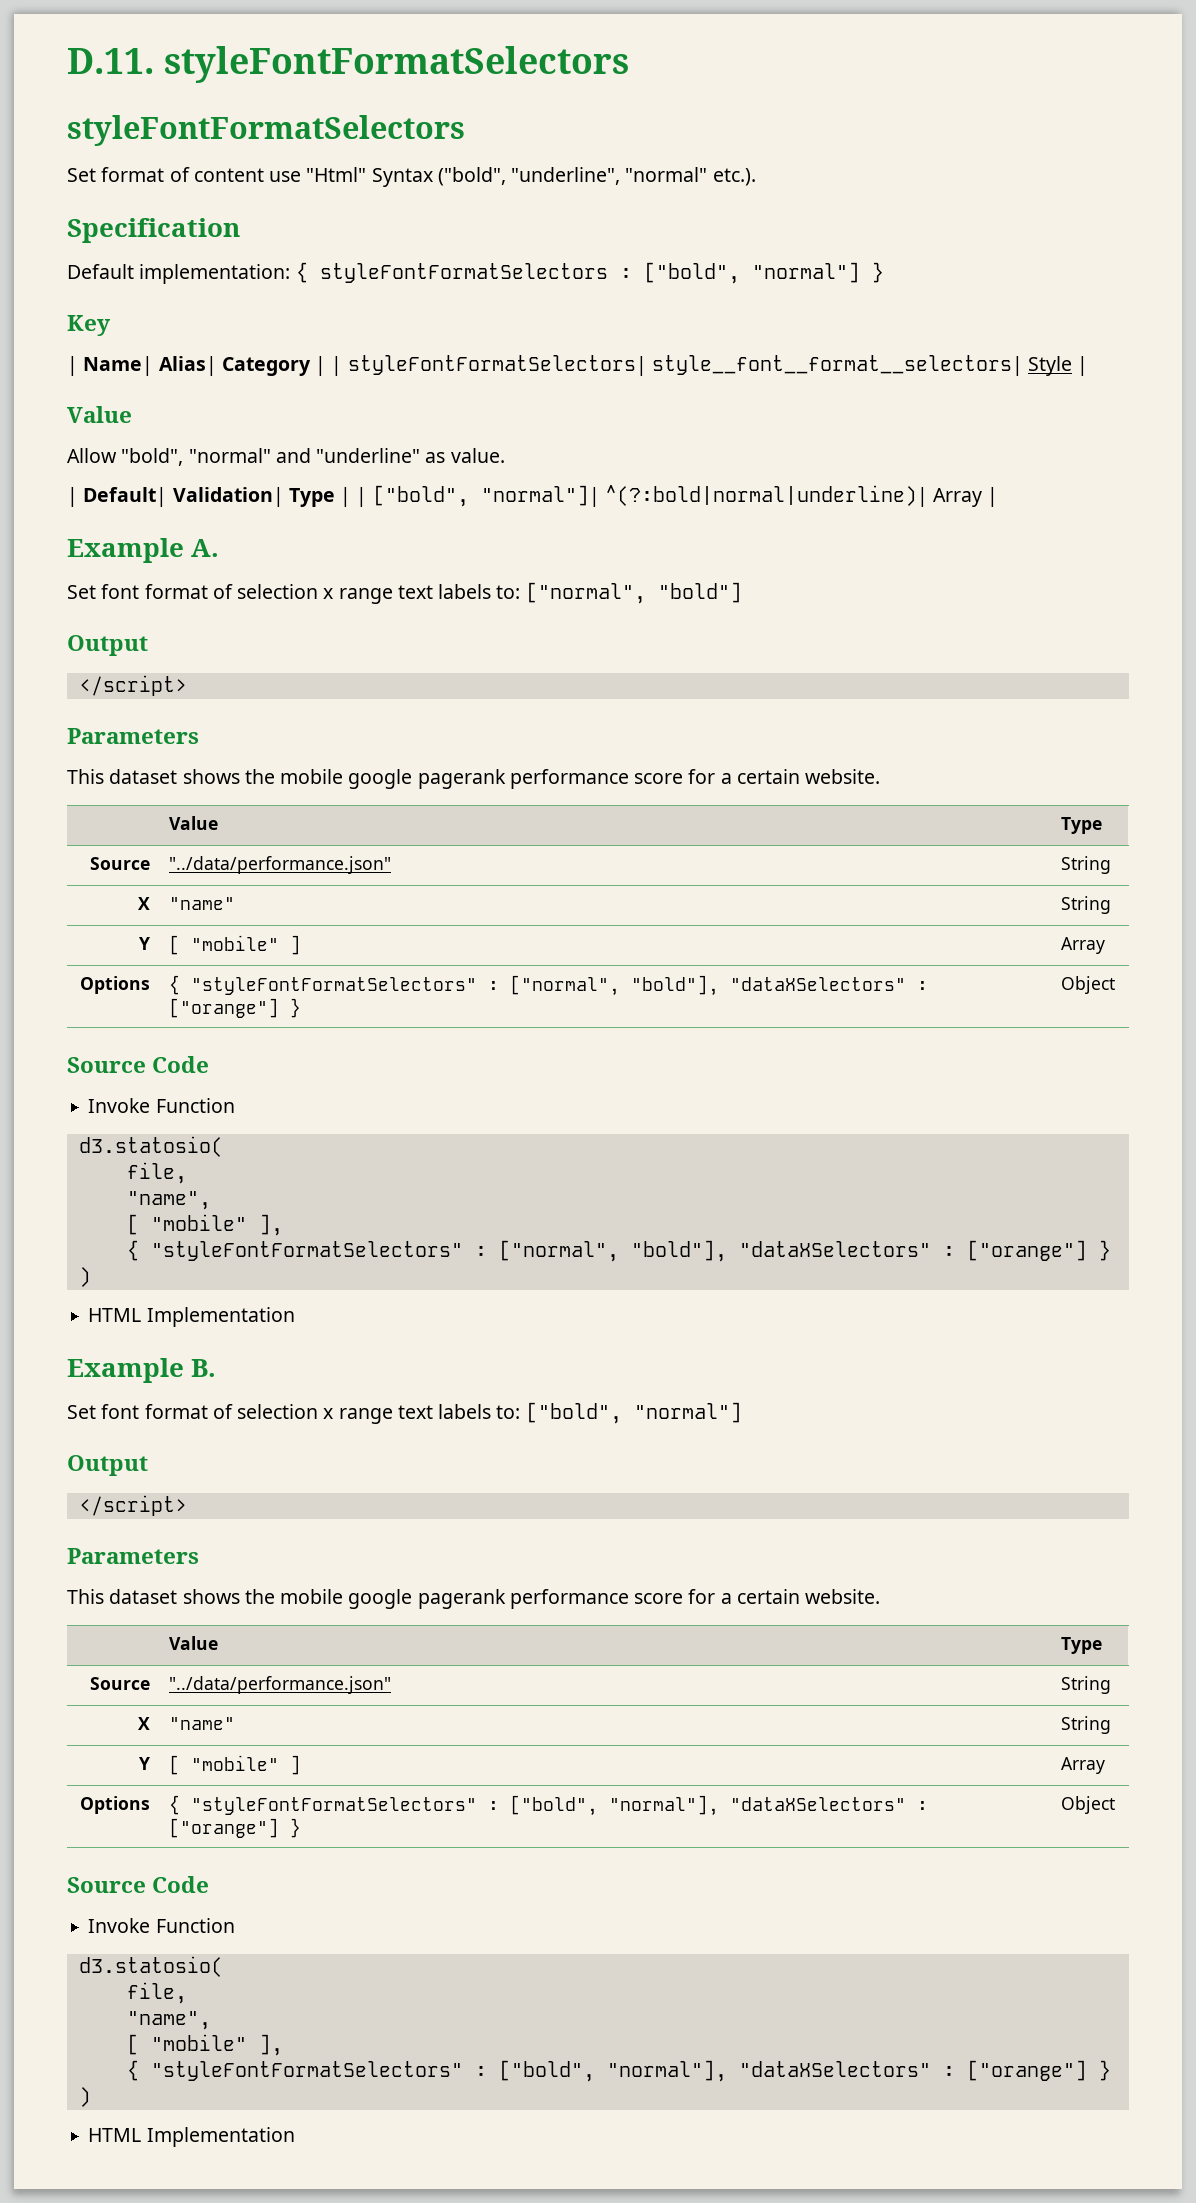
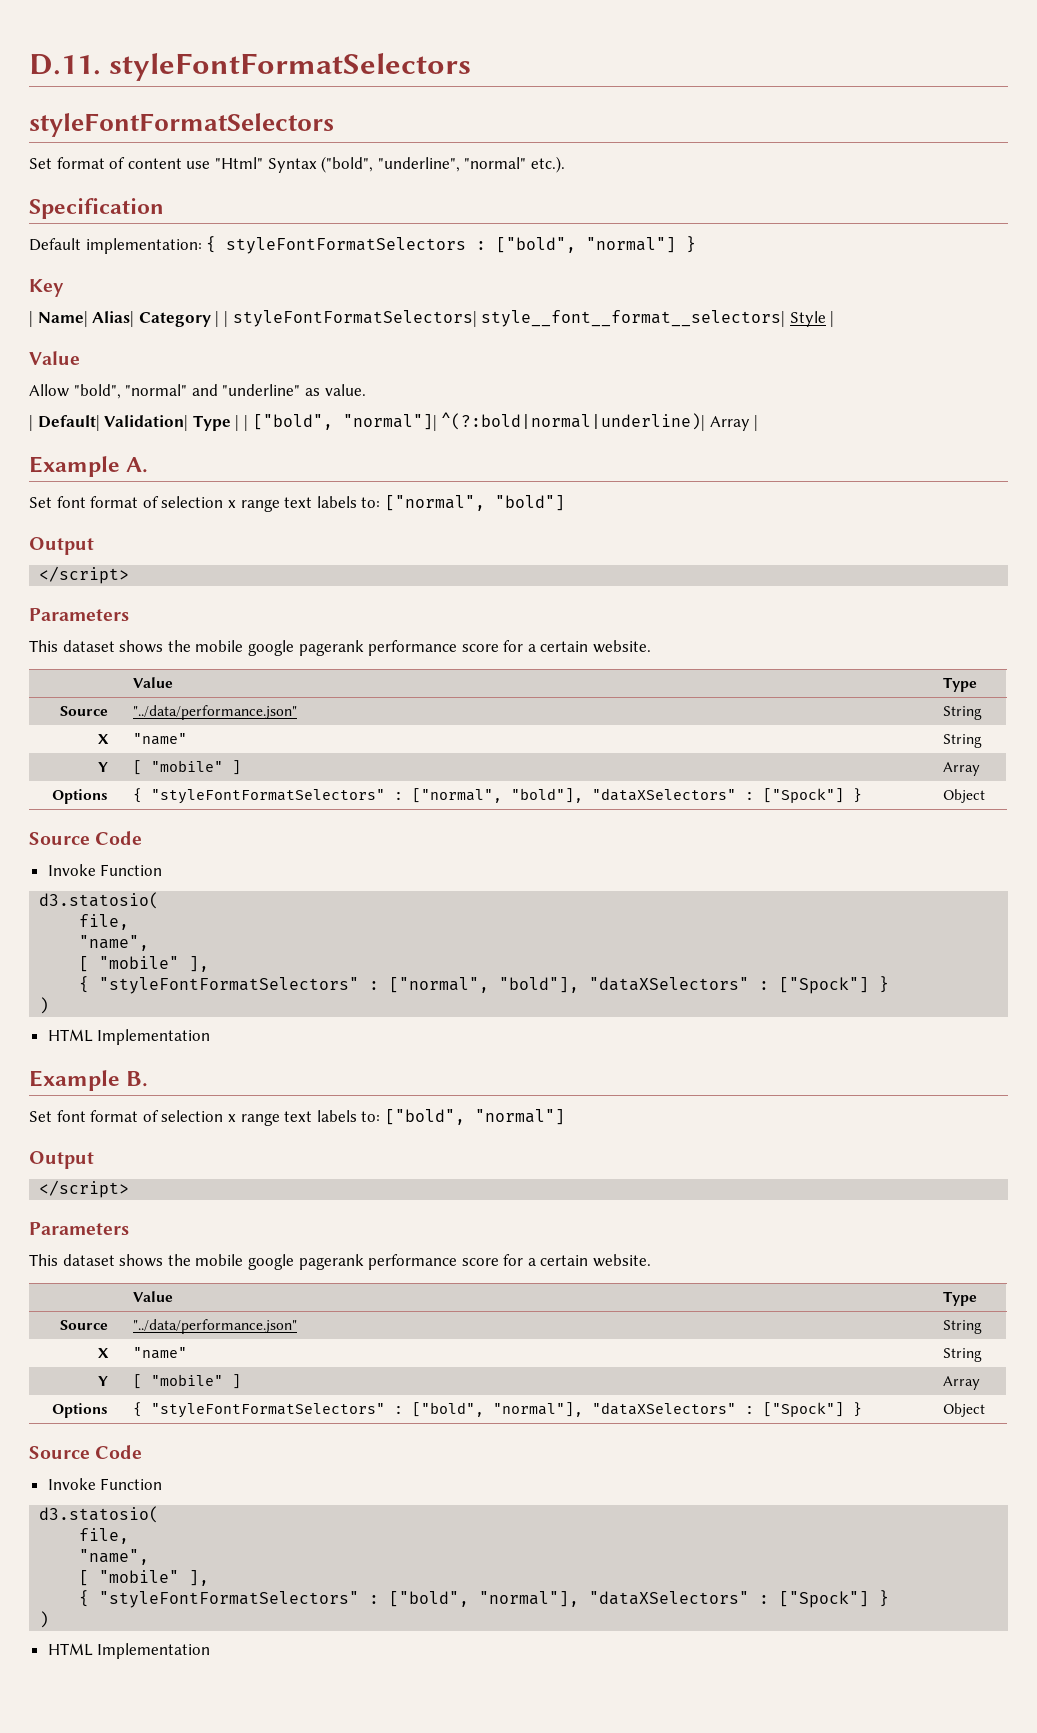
[169,998,280,1018] ["orange"] -> [762,788,844,803] ["Spock"]
[966,1240,1087,1261] ["orange"] -> [779,977,870,994] ["Spock"]
[169,1818,280,1838] ["orange"] -> [762,1402,844,1417] ["Spock"]
[966,2060,1087,2081] ["orange"] -> [779,1591,870,1608] ["Spock"]

